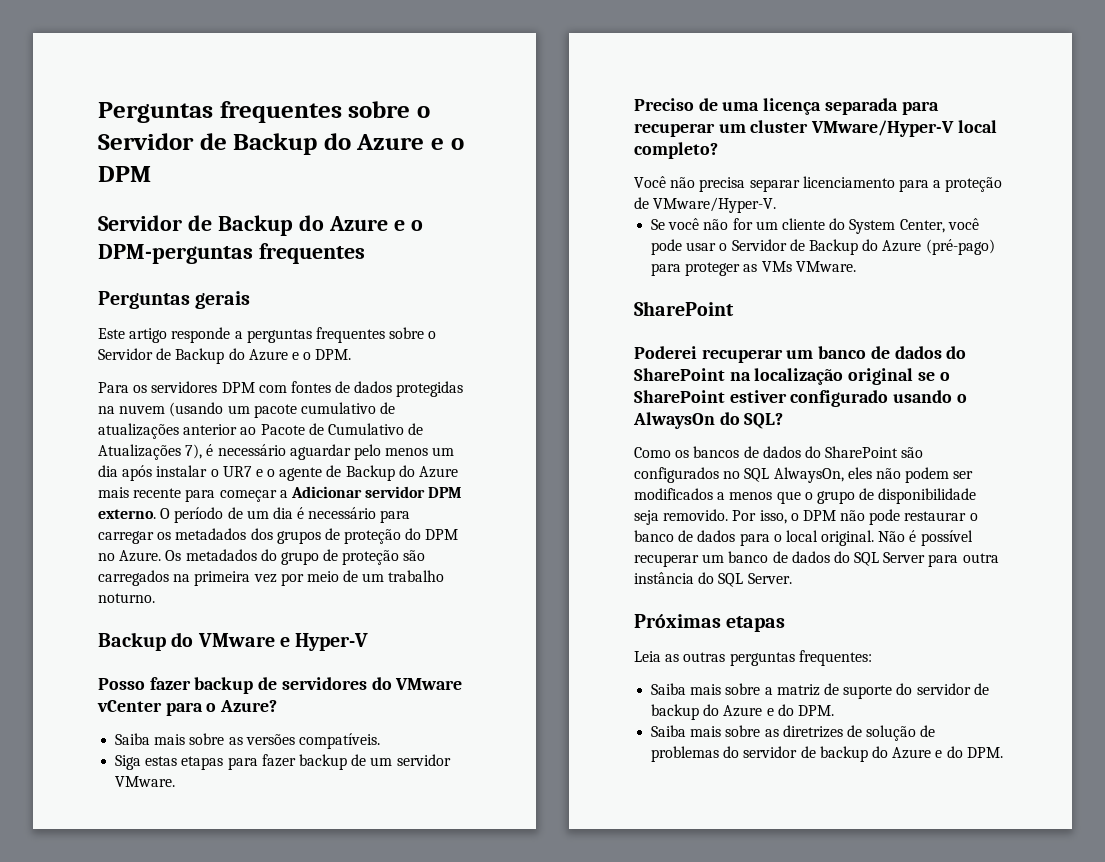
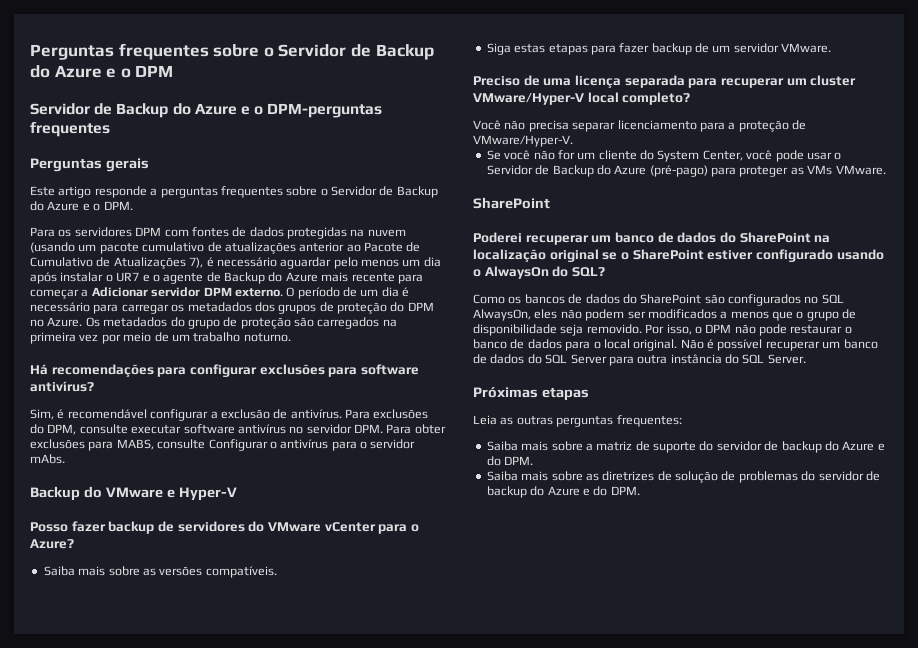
(155, 598) none -> [30,364,419,377] [30,381,94,392] [30,409,429,421] [30,424,446,435] [30,439,416,451] [30,454,65,464] // Há recomendações para configurar exclusões para software antivírus? // Sim, é recomendável configurar a exclusão de antivírus. Para exclusões do DPM, consulte executar software antivírus no servidor DPM. Para obter exclusões para MABS, consulte Configurar o antivírus para o servidor mAbs.

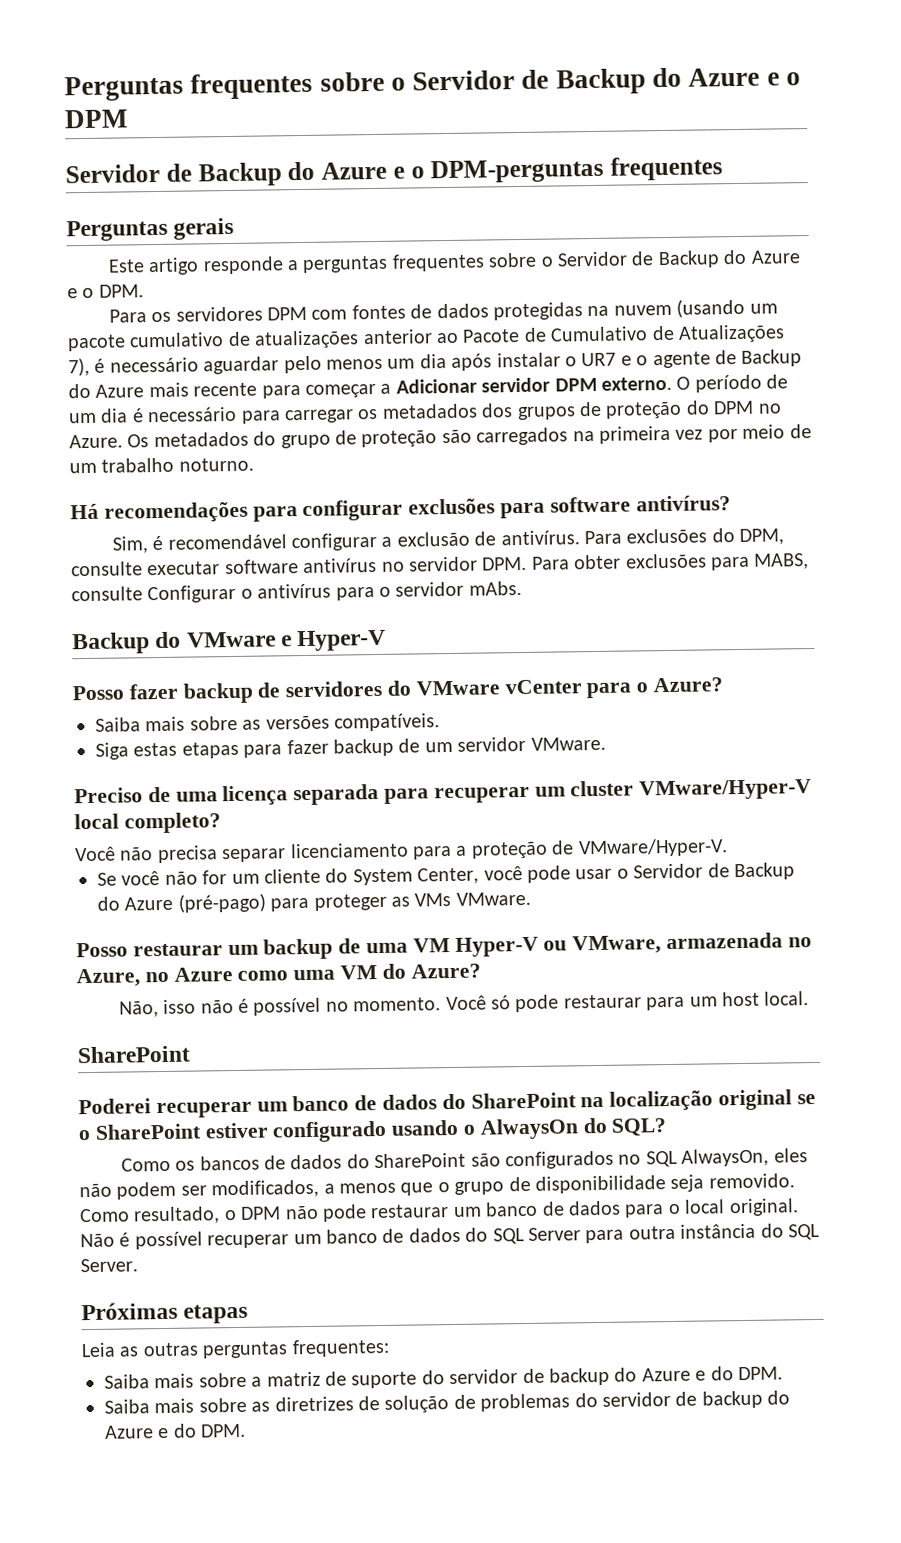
(886, 170) none -> [76,932,812,960] [76,963,481,988] [118,991,810,1018] // Posso restaurar um backup de uma VM Hyper-V ou VMware, armazenada no Azure, no Azure como uma VM do Azure? // Não, isso não é possível no momento. Você só pode restaurar para um host local.
[647,309,717,319] modificados -> [211,1179,320,1199] modificados,
[645,324,692,335] Por isso, -> [79,1206,221,1225] Como resultado,
[844,326,852,334] o -> [453,1206,482,1218] um

